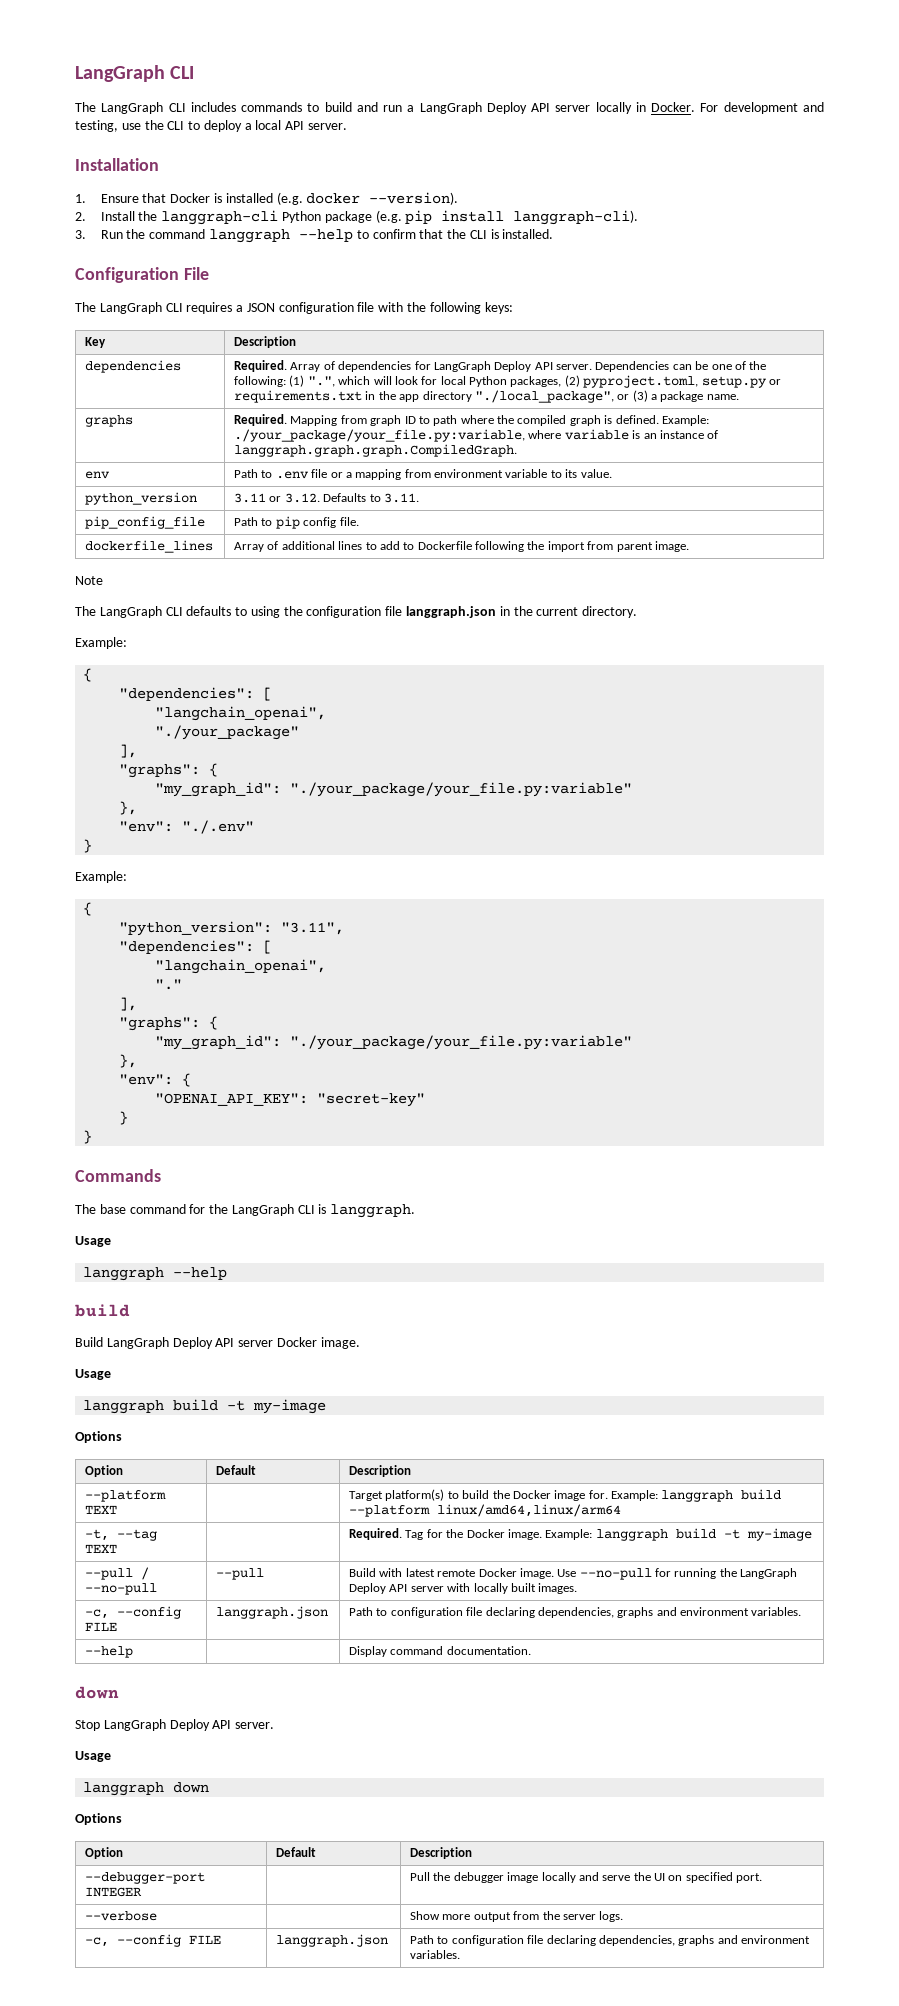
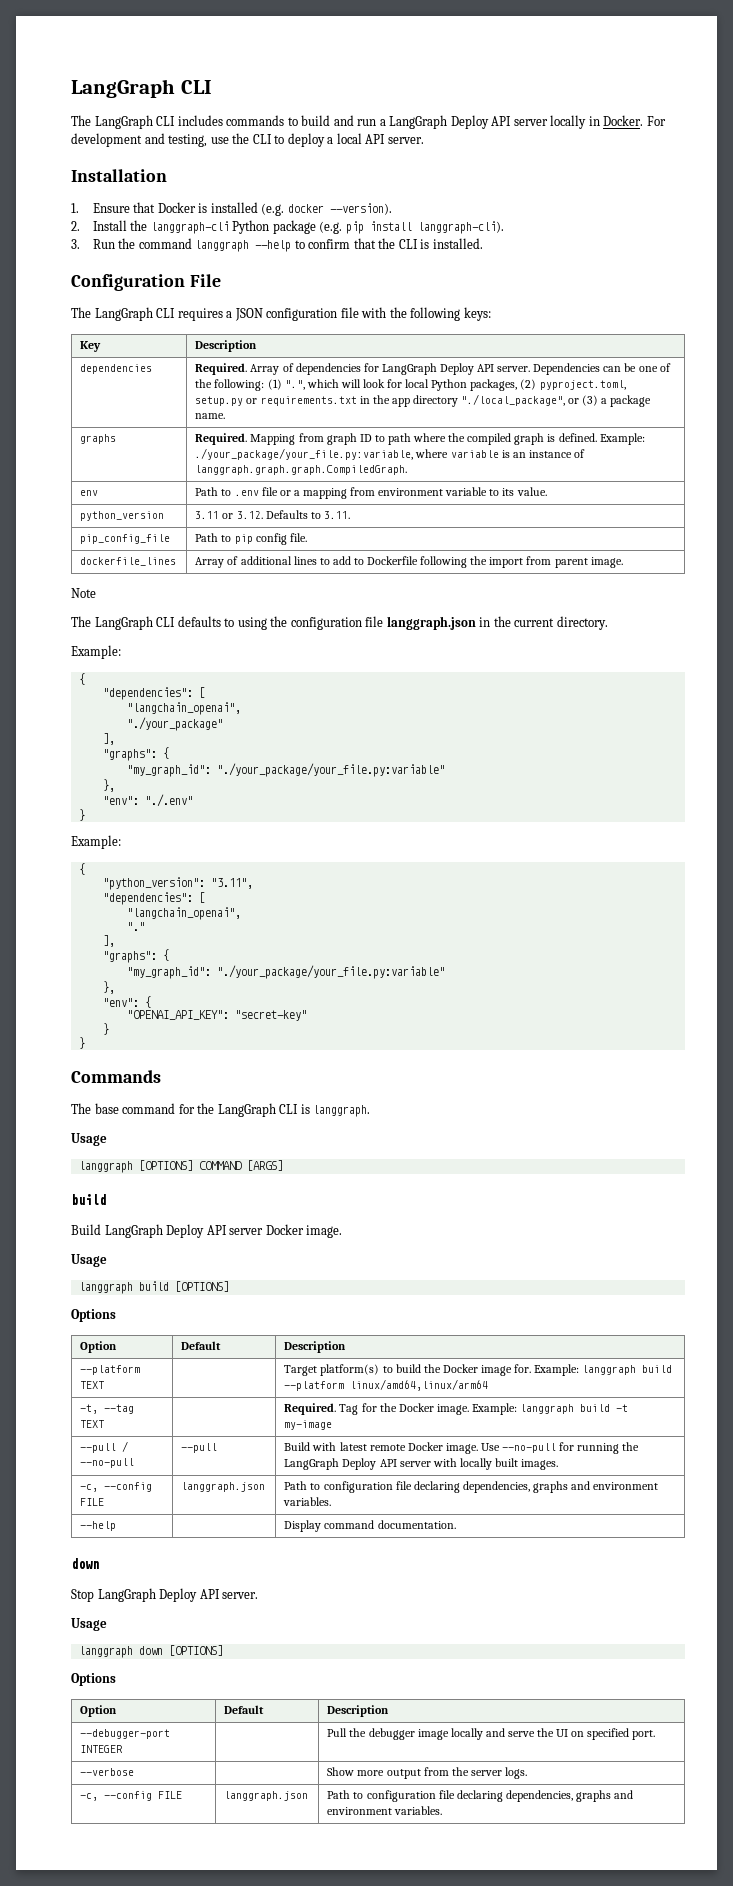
[173,1267,228,1280] --help -> [138,1160,283,1171] [OPTIONS] COMMAND [ARGS]
[227,1399,327,1414] -t my-image -> [174,1281,229,1292] [OPTIONS]
(210, 1787) none -> [168,1645,223,1656] [OPTIONS]

